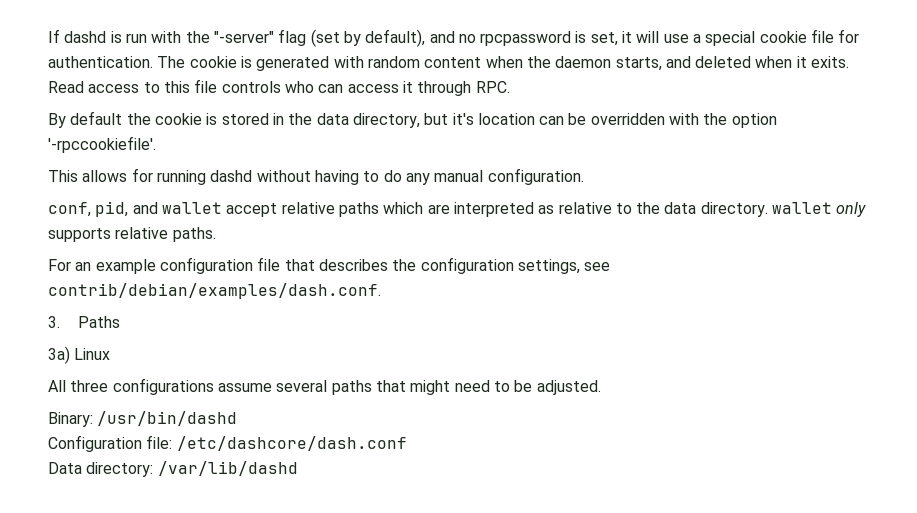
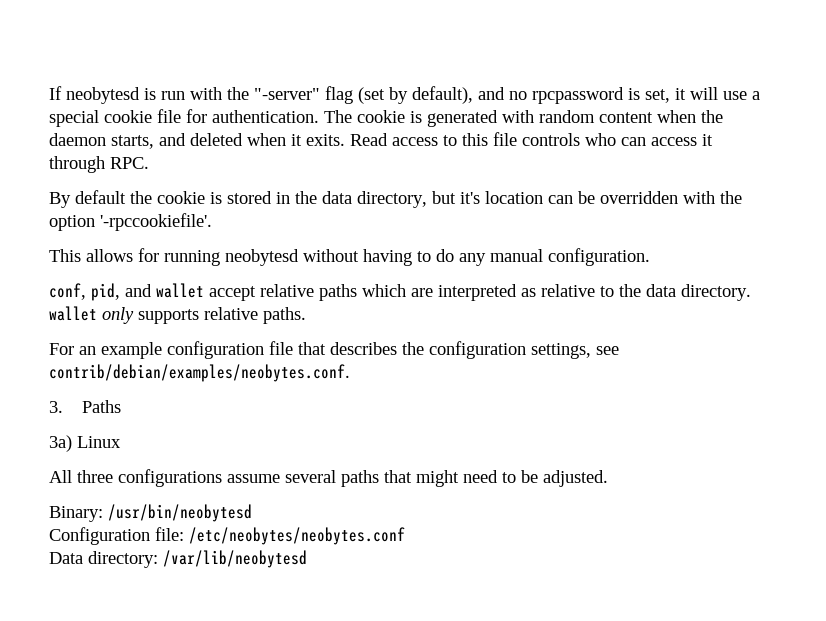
[64,31,107,43] dashd -> [66,87,140,104] neobytesd
[210,170,253,182] dashd -> [225,249,299,266] neobytesd
[48,283,381,299] contrib/debian/examples/dash.conf. -> [49,364,350,382] contrib/debian/examples/neobytes.conf.
[97,411,238,426] /usr/bin/dashd -> [108,504,252,522] /usr/bin/neobytesd
[176,436,407,451] /etc/dashcore/dash.conf -> [189,527,405,545] /etc/neobytes/neobytes.conf
[157,461,298,476] /var/lib/dashd -> [163,550,307,568] /var/lib/neobytesd

